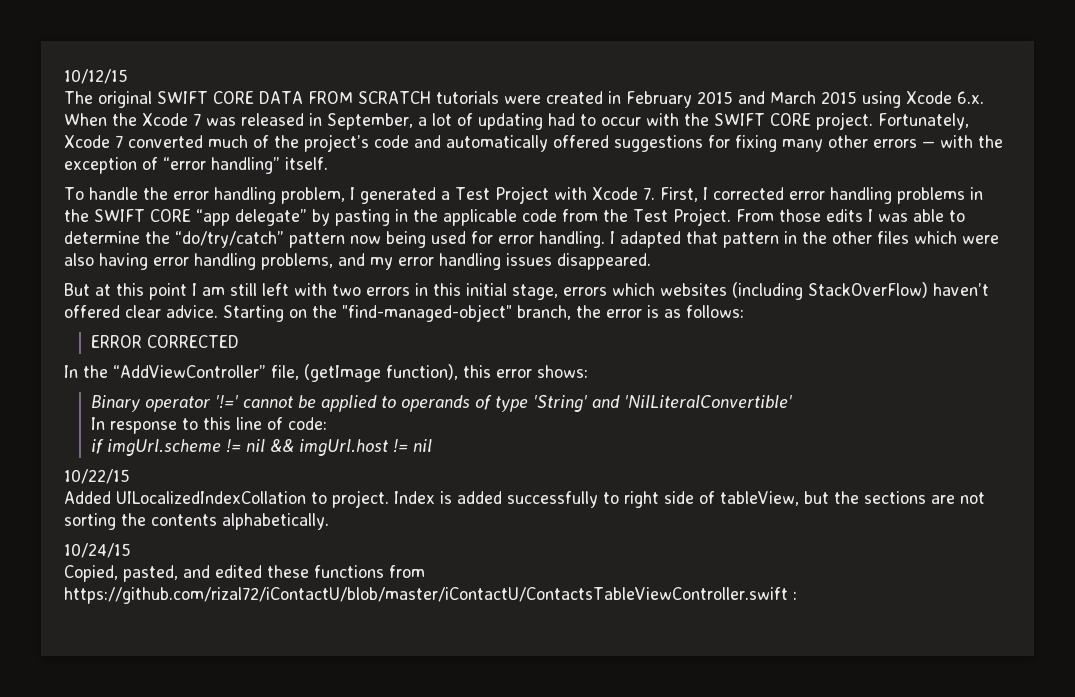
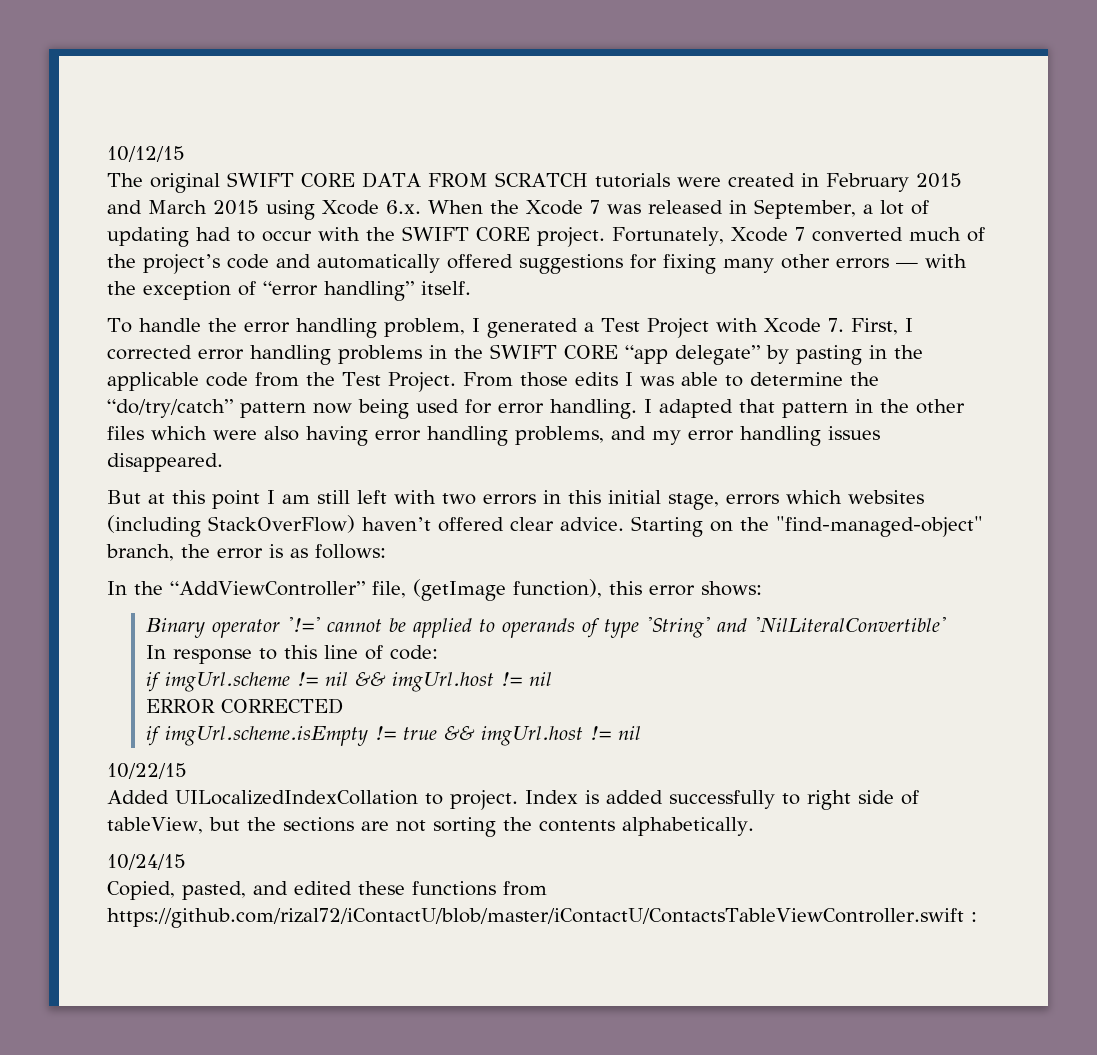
[90,335,239,348] // ERROR CORRECTED -> (386, 551) none
(432, 445) none -> [145,698,343,714] [145,726,641,746] // ERROR CORRECTED // if imgUrl.scheme.isEmpty != true && imgUrl.host != nil

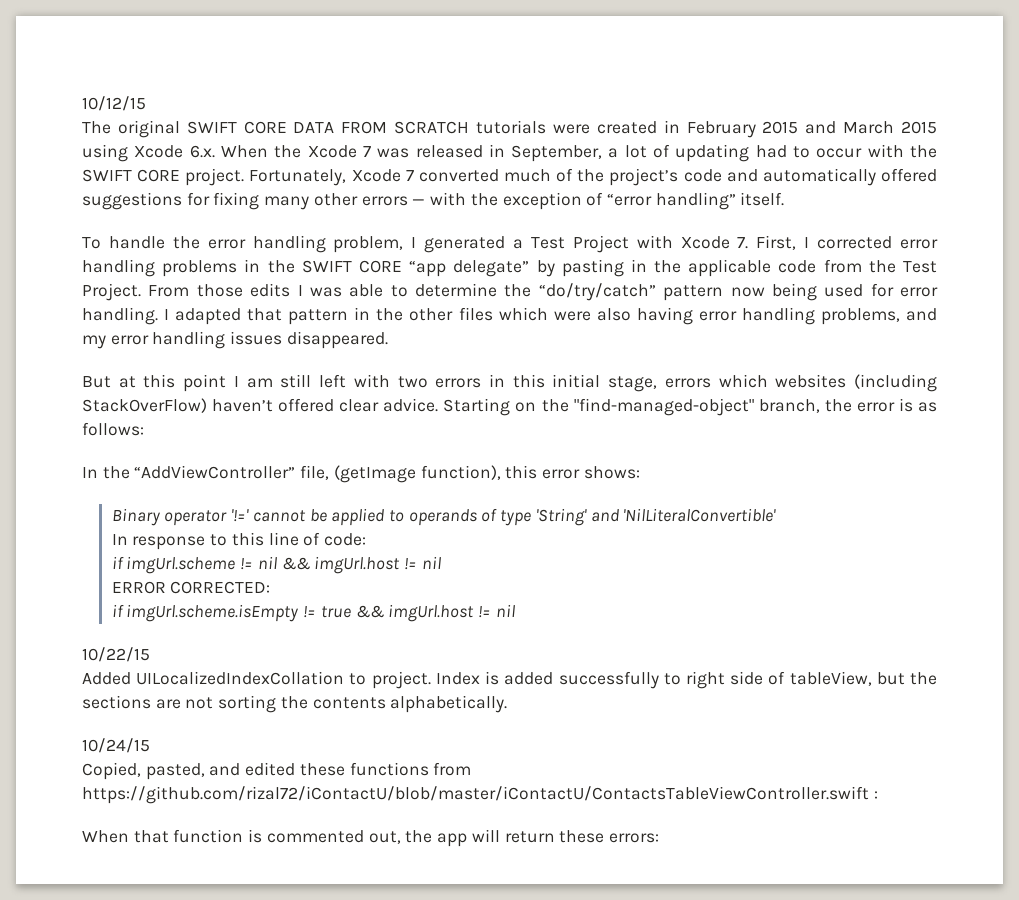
[220,698,343,714] CORRECTED -> [170,581,271,594] CORRECTED:
(977, 917) none -> [82,829,659,847] // When that function is commented out, the app will return these errors:

